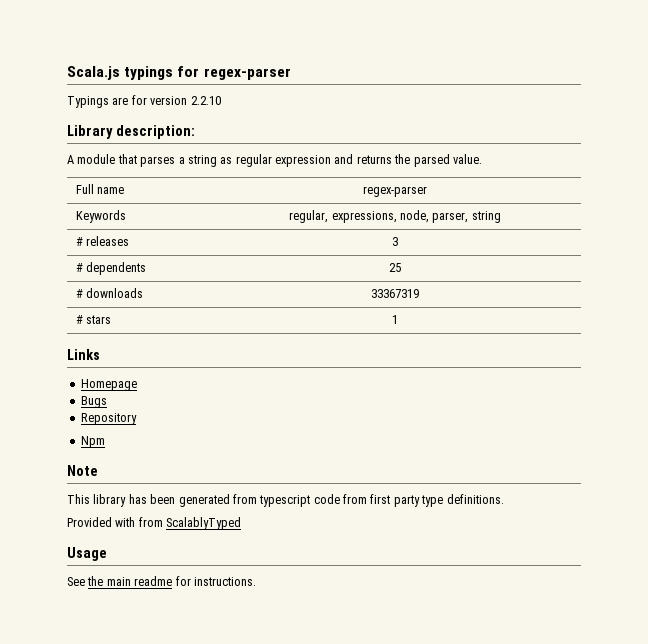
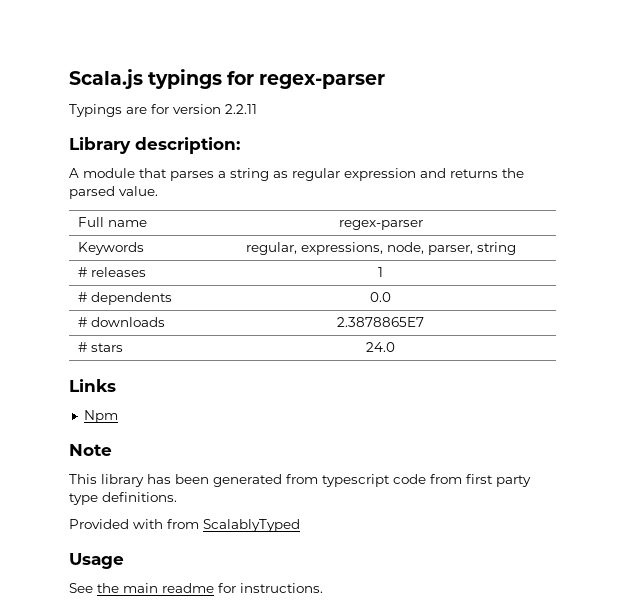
[190,96,221,105] 2.2.10 -> [225,104,257,114] 2.2.11
[392,237,398,246] 3 -> [378,267,384,277] 1
[389,263,401,272] 25 -> [370,292,392,302] 0.0
[371,289,419,298] 33367319 -> [337,317,425,327] 2.3878865E7
[392,315,398,324] 1 -> [366,342,396,352] 24.0
[80,379,137,391] [80,396,107,408] [80,413,137,425] // Homepage // Bugs // Repository -> (116, 385) none

